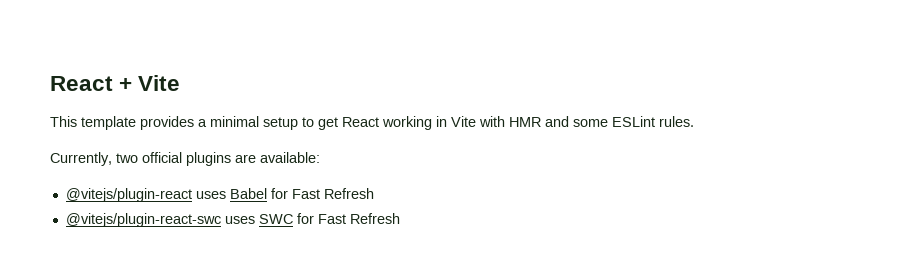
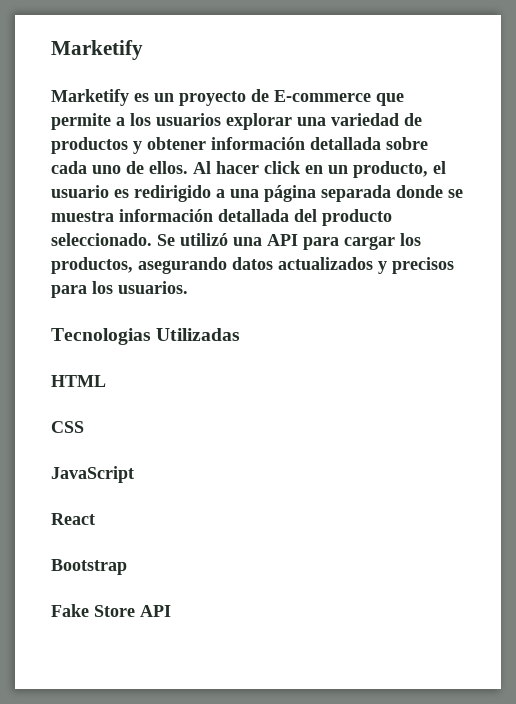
[50,75,181,91] [50,116,694,130] [50,152,320,166] [65,188,374,202] [65,213,400,227] React + Vite // This template provides a minimal setup to get React working in Vite with HMR and some ESLint rules. // Currently, two official plugins are available: // @vitejs/plugin-react uses Babel for Fast Refresh // @vitejs/plugin-react-swc uses SWC for Fast Refresh -> [51,40,143,60] [51,89,404,106] [51,113,422,130] [51,137,428,154] [51,161,446,178] [51,185,463,202] [51,209,392,226] [51,233,421,250] [51,257,454,274] [51,281,188,298] [51,328,241,345] [51,375,106,387] [51,421,84,433] [51,466,134,483] [51,513,95,525] [51,559,127,575] [51,604,171,617] Marketify // Marketify es un proyecto de E-commerce que permite a los usuarios explorar una variedad de productos y obtener información detallada sobre cada uno de ellos. Al hacer click en un producto, el usuario es redirigido a una página separada donde se muestra información detallada del producto seleccionado. Se utilizó una API para cargar los productos, asegurando datos actualizados y precisos para los usuarios. // Tecnologias Utilizadas // HTML // CSS // JavaScript // React // Bootstrap // Fake Store API

